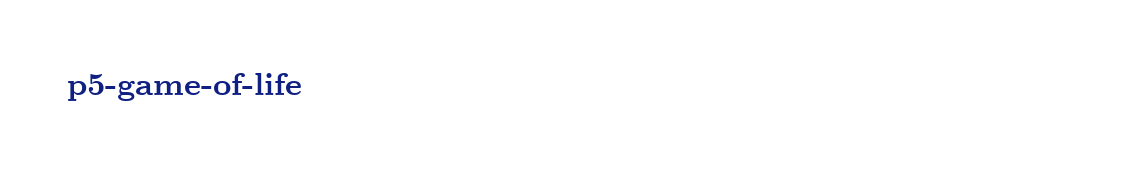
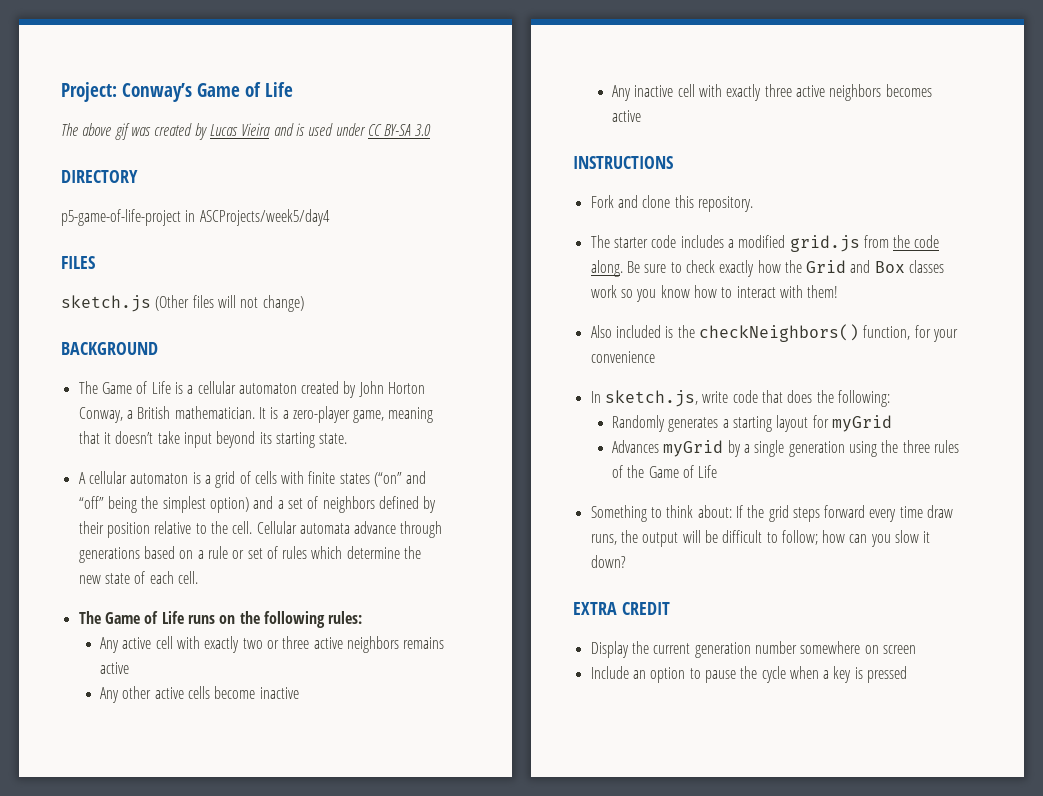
[67,73,302,101] p5-game-of-life -> [61,82,293,102] [61,123,432,140] [61,170,138,183] [61,209,330,226] [61,256,95,269] [61,295,304,312] [61,342,158,355] [78,381,426,398] [78,406,434,423] [78,431,348,448] [78,471,427,488] [78,496,437,513] [78,521,443,538] [78,546,422,563] [78,571,198,584] [78,611,363,628] [100,636,445,653] [100,662,130,674] [100,686,299,703] [612,84,932,101] [612,110,642,122] [573,156,673,169] [590,195,753,212] [590,235,940,252] [590,260,945,277] [590,285,839,302] [590,324,958,342] [590,351,655,363] [590,390,890,407] [612,415,892,432] [612,440,959,457] [612,465,718,478] [590,505,954,522] [590,530,931,547] [590,555,626,568] [573,602,670,615] [590,641,916,658] [590,666,908,683] Project: Conway’s Game of Life // The above gif was created by Lucas Vieira and is used under CC BY-SA 3.0 // DIRECTORY // p5-game-of-life-project in ASCProjects/week5/day4 // FILES // sketch.js (Other files will not change) // BACKGROUND // The Game of Life is a cellular automaton created by John Horton Conway, a British mathematician. It is a zero-player game, meaning that it doesn’t take input beyond its starting state. // A cellular automaton is a grid of cells with finite states (“on” and “off” being the simplest option) and a set of neighbors defined by their position relative to the cell. Cellular automata advance through generations based on a rule or set of rules which determine the new state of each cell. // The Game of Life runs on the following rules: // Any active cell with exactly two or three active neighbors remains active // Any other active cells become inactive // Any inactive cell with exactly three active neighbors becomes active // INSTRUCTIONS // Fork and clone this repository. // The starter code includes a modified grid.js from the code along. Be sure to check exactly how the Grid and Box classes work so you know how to interact with them! // Also included is the checkNeighbors() function, for your convenience // In sketch.js, write code that does the following: // Randomly generates a starting layout for myGrid // Advances myGrid by a single generation using the three rules of the Game of Life // Something to think about: If the grid steps forward every time draw runs, the output will be difficult to follow; how can you slow it down? // EXTRA CREDIT // Display the current generation number somewhere on screen // Include an option to pause the cycle when a key is pressed

